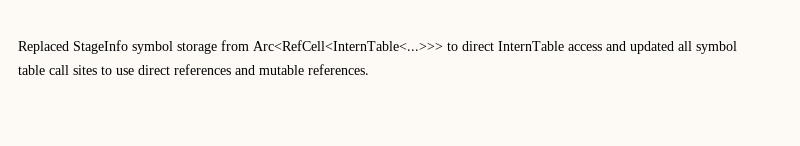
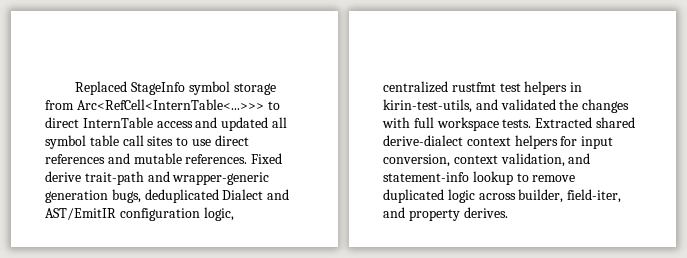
(369, 69) none -> [251,153,283,164] [45,171,270,185] [45,189,290,203] [45,207,234,221] [383,81,583,95] [383,99,630,113] [382,117,635,131] [383,135,614,149] [383,153,591,167] [383,171,576,185] [383,189,622,203] [383,207,508,221] Fixed derive trait-path and wrapper-generic generation bugs, deduplicated Dialect and AST/EmitIR configuration logic, centralized rustfmt test helpers in kirin-test-utils, and validated the changes with full workspace tests. Extracted shared derive-dialect context helpers for input conversion, context validation, and statement-info lookup to remove duplicated logic across builder, field-iter, and property derives.

